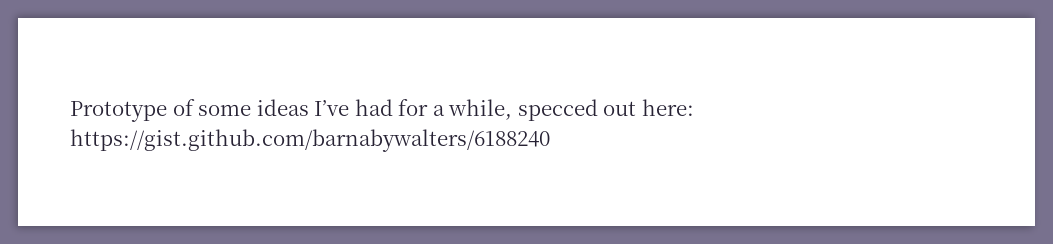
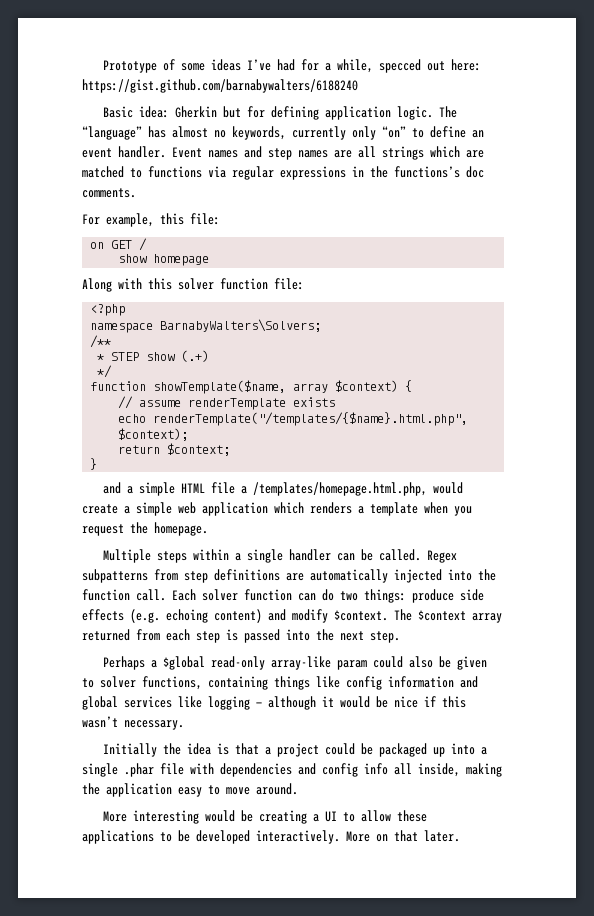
(550, 140) none -> [102,106,457,120] [82,126,484,140] [82,146,484,160] [82,166,484,180] [82,188,136,198] [82,213,220,227] [90,238,148,251] [118,254,210,266] [82,278,304,292] [90,304,126,316] [90,319,322,333] [90,335,112,348] [97,350,210,362] [97,365,113,378] [90,380,413,394] [118,396,336,410] [118,412,469,426] [118,428,189,441] [118,443,231,456] [90,458,98,470] [102,482,463,496] [82,502,472,516] [82,522,208,536] [102,549,457,563] [82,569,496,583] [82,589,484,603] [82,609,502,623] [82,629,400,643] [102,656,487,670] [82,676,478,690] [82,696,466,710] [82,716,184,730] [102,743,487,757] [82,763,502,777] [82,783,298,797] [102,810,427,824] [82,830,460,844] // Basic idea: Gherkin but for defining application logic. The “language” has almost no keywords, currently only “on” to define an event handler. Event names and step names are all strings which are matched to functions via regular expressions in the functions’s doc comments. // For example, this file: // on GET / // show homepage // Along with this solver function file: // <?php // namespace BarnabyWalters\Solvers; // /** // * STEP show (.+) // */ // function showTemplate($name, array $context) { // // assume renderTemplate exists // echo renderTemplate("/templates/{$name}.html.php", $context); // return $context; // } // and a simple HTML file a /templates/homepage.html.php, would create a simple web application which renders a template when you request the homepage. // Multiple steps within a single handler can be called. Regex subpatterns from step definitions are automatically injected into the function call. Each solver function can do two things: produce side effects (e.g. echoing content) and modify $context. The $context array returned from each step is passed into the next step. // Perhaps a $global read-only array-like param could also be given to solver functions, containing things like config information and global services like logging — although it would be nice if this wasn’t necessary. // Initially the idea is that a project could be packaged up into a single .phar file with dependencies and config info all inside, making the application easy to move around. // More interesting would be creating a UI to allow these applications to be developed interactively. More on that later.

